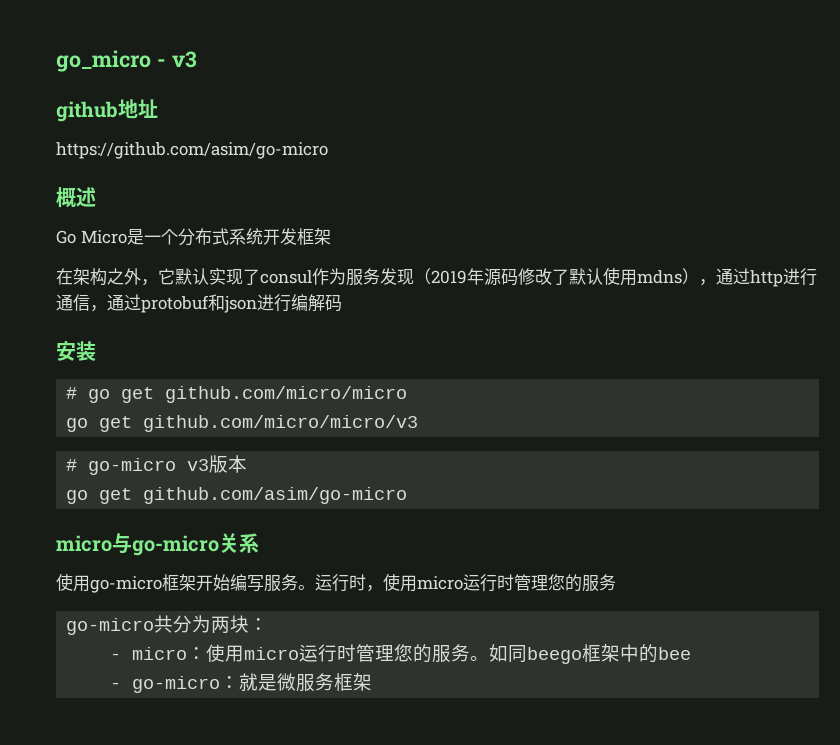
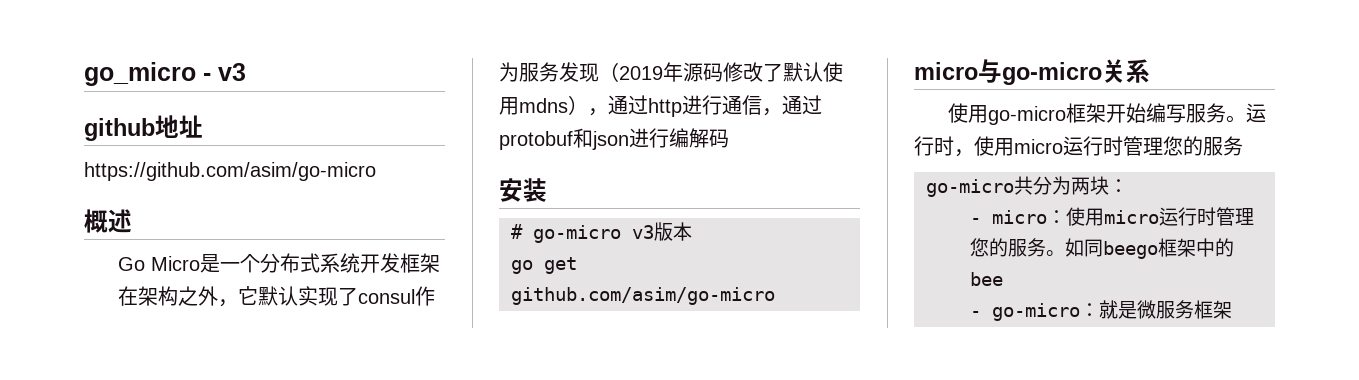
[66,386,408,403] [66,415,419,432] // # go get github.com/micro/micro // go get github.com/micro/micro/v3 -> (547, 190) none

